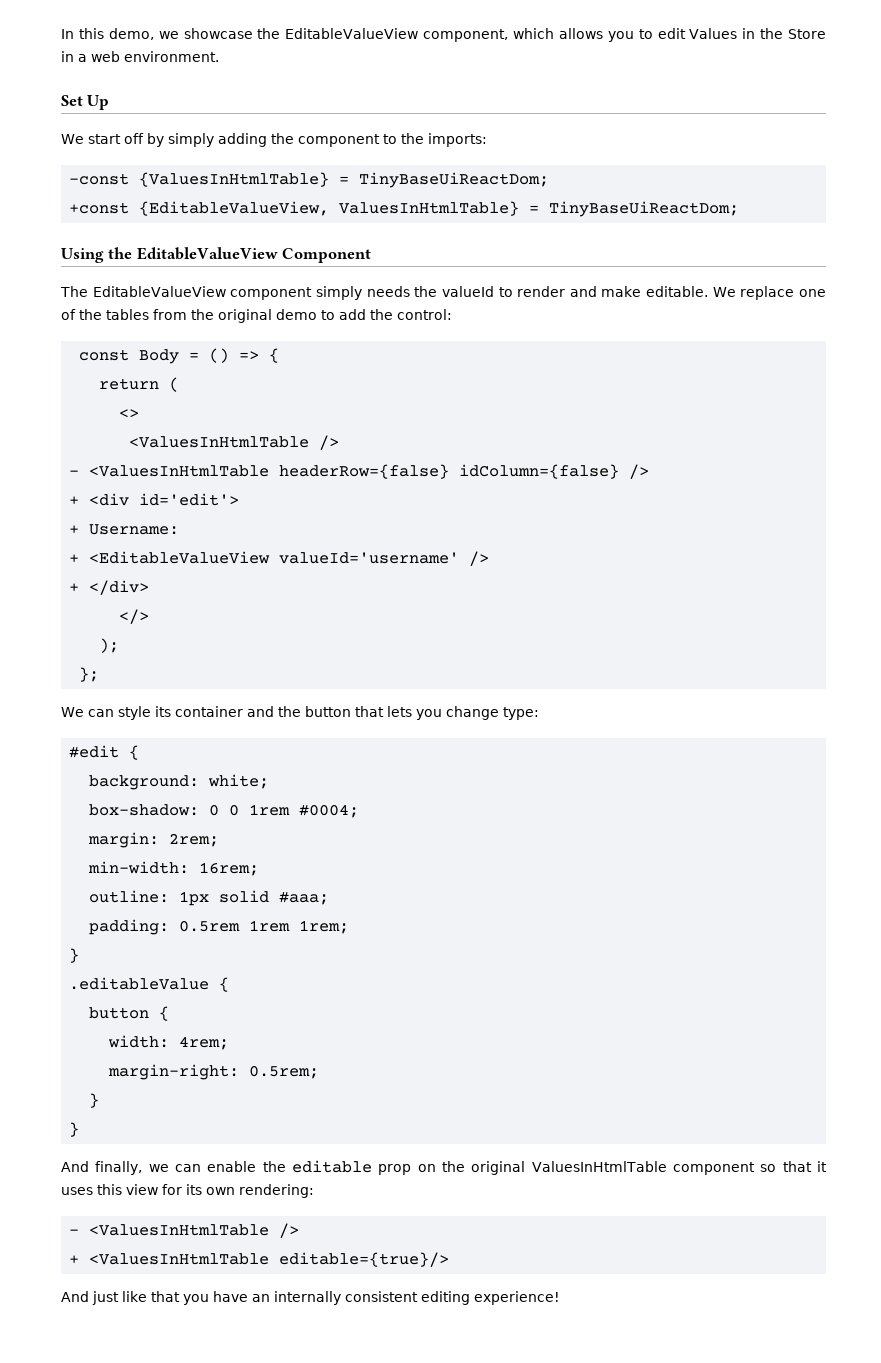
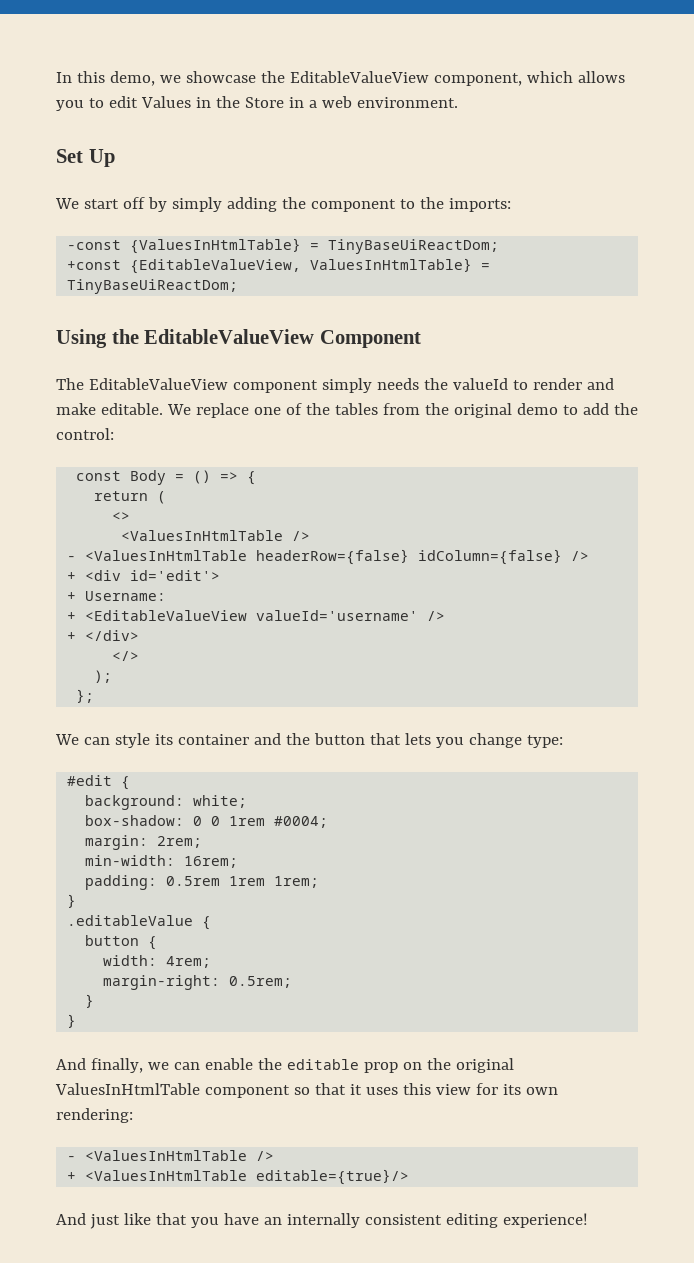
[89,890,330,906] // outline: 1px solid #aaa; -> (239, 862) none

